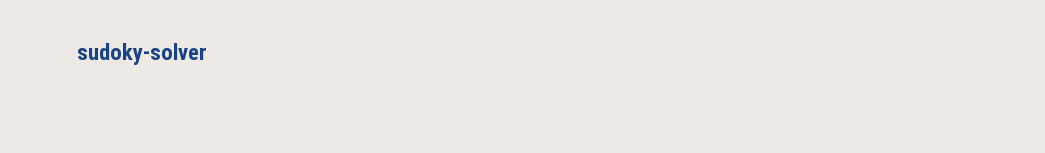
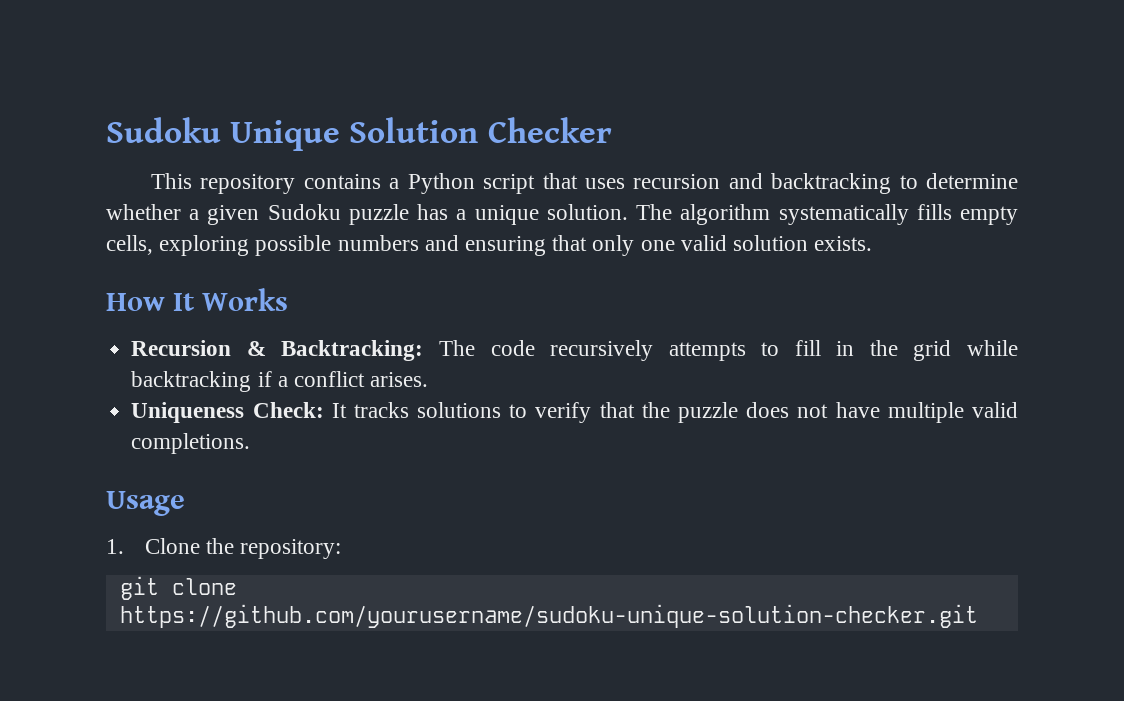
[77,43,207,65] sudoky-solver -> [106,117,612,151] [151,173,1018,194] [106,204,1019,225] [106,235,873,256] [106,288,289,311] [131,340,1019,361] [131,371,429,392] [131,402,1019,423] [131,433,251,454] [106,491,185,516] [106,538,342,559] [119,576,237,600] [119,604,978,628] Sudoku Unique Solution Checker // This repository contains a Python script that uses recursion and backtracking to determine whether a given Sudoku puzzle has a unique solution. The algorithm systematically fills empty cells, exploring possible numbers and ensuring that only one valid solution exists. // How It Works // Recursion & Backtracking: The code recursively attempts to fill in the grid while backtracking if a conflict arises. // Uniqueness Check: It tracks solutions to verify that the puzzle does not have multiple valid completions. // Usage // 1. Clone the repository: // git clone https://github.com/yourusername/sudoku-unique-solution-checker.git

